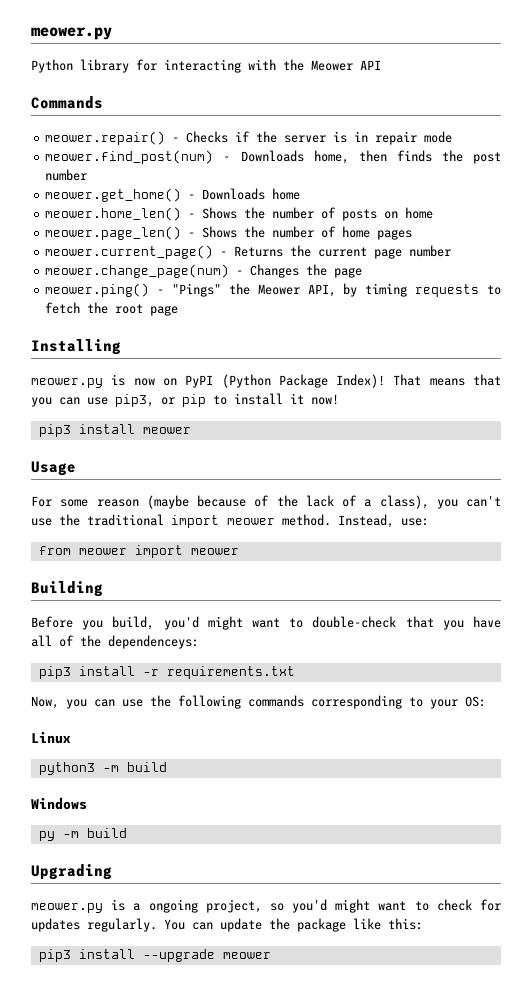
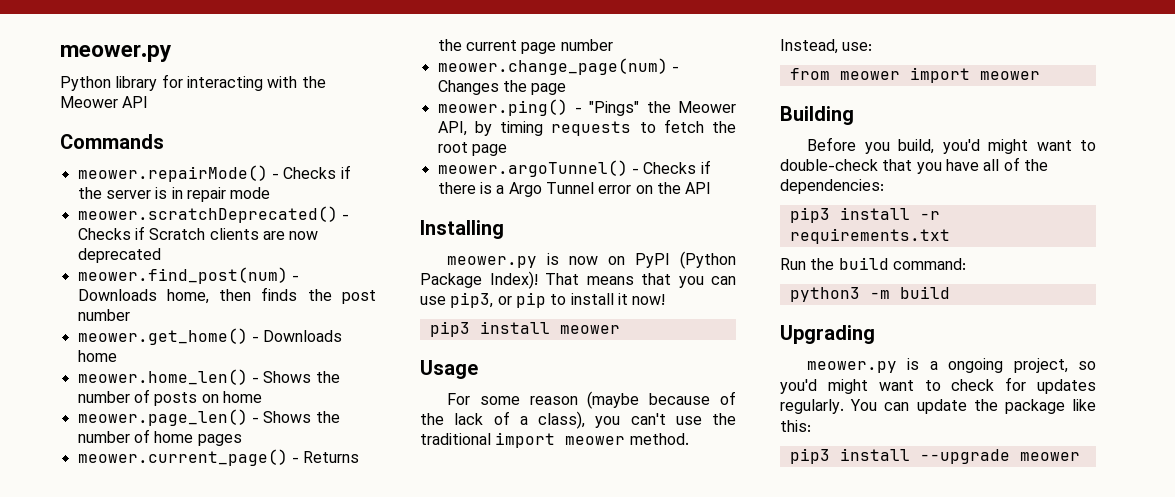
[45,131,166,145] meower.repair() -> [77,165,268,182] meower.repairMode()
(453, 137) none -> [77,206,349,223] [77,226,319,240] [77,248,161,263] // meower.scratchDeprecated() - Checks if Scratch clients are now deprecated
(179, 310) none -> [437,160,711,177] [437,182,712,197] // meower.argoTunnel() - Checks if there is a Argo Tunnel error on the API
[108,635,199,649] dependenceys: -> [780,179,884,194] dependencies:
[31,695,486,709] [31,731,71,744] Now, you can use the following commands corresponding to your OS: // Linux -> [780,257,966,270] Run the build command:
[31,797,87,810] [38,828,127,841] // Windows // py -m build -> (950, 292) none

